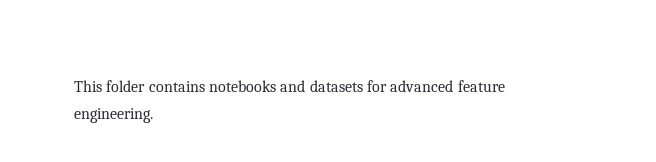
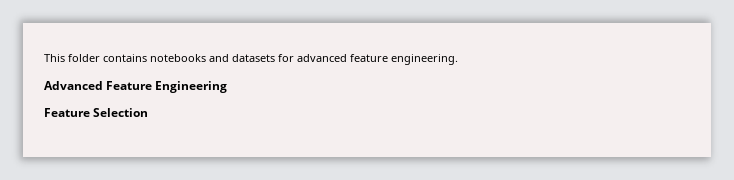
(153, 115) none -> [44,81,228,93] [44,108,149,117] // Advanced Feature Engineering // Feature Selection

